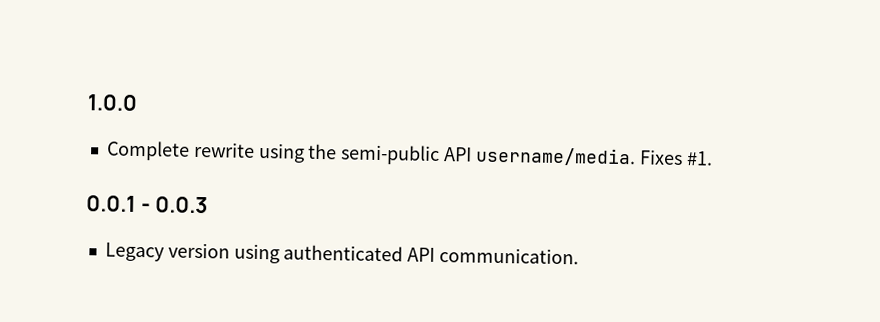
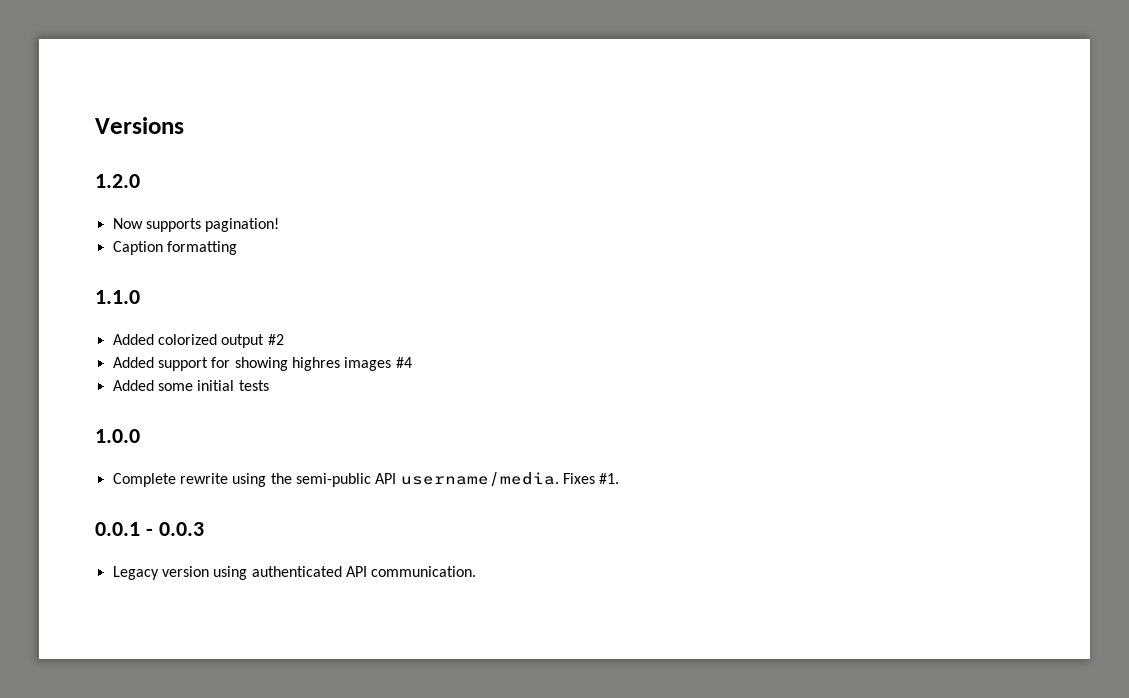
(87, 102) none -> [95,117,184,134] [95,174,140,188] [112,218,280,232] [112,241,237,255] [95,290,140,304] [112,334,284,348] [112,357,412,371] [112,380,269,391] Versions // 1.2.0 // Now supports pagination! // Caption formatting // 1.1.0 // Added colorized output #2 // Added support for showing highres images #4 // Added some initial tests //

